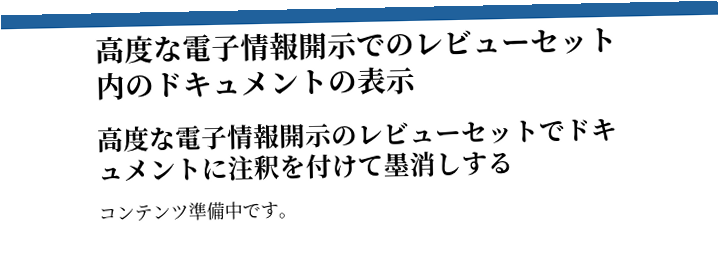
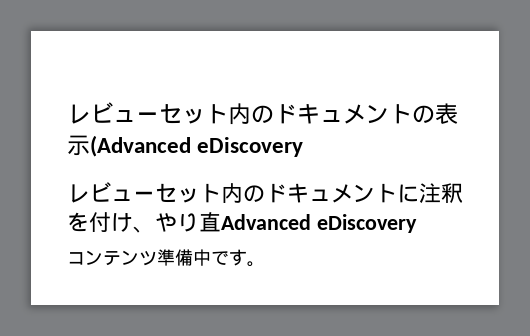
[95,32,415,65] 高度な電子情報開示での -> (67, 114) none
[96,120,566,153] // 高度な電子情報開示のレビューセットで -> [90,135,304,157] [67,182,265,203] (Advanced eDiscovery // レビューセット内の
[357,151,514,178] て墨消しする -> [133,212,417,233] 、やり直Advanced eDiscovery

